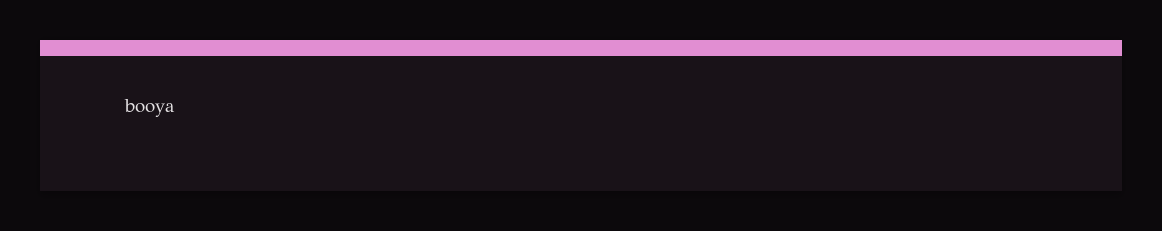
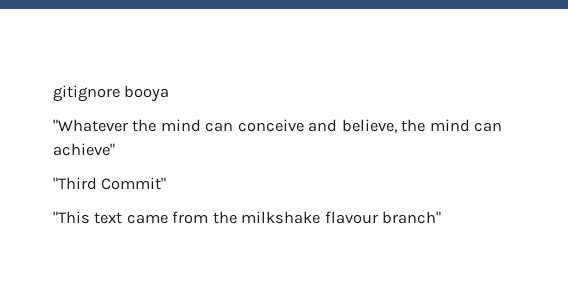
(124, 108) none -> [53,85,120,102] gitignore
(175, 108) none -> [53,119,503,133] [53,143,115,156] [53,177,167,190] [53,211,442,224] // "Whatever the mind can conceive and believe, the mind can achieve" // "Third Commit" // "This text came from the milkshake flavour branch"

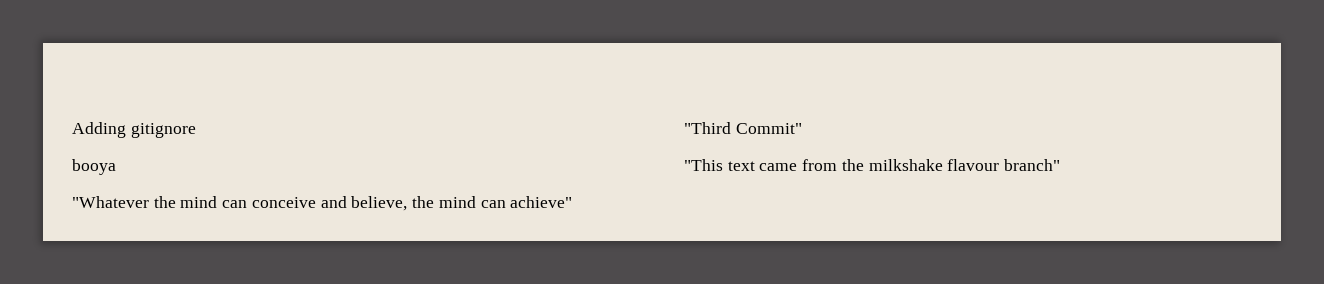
(53, 93) none -> [72,122,126,138] Adding
(120, 93) none -> (196, 130) //

